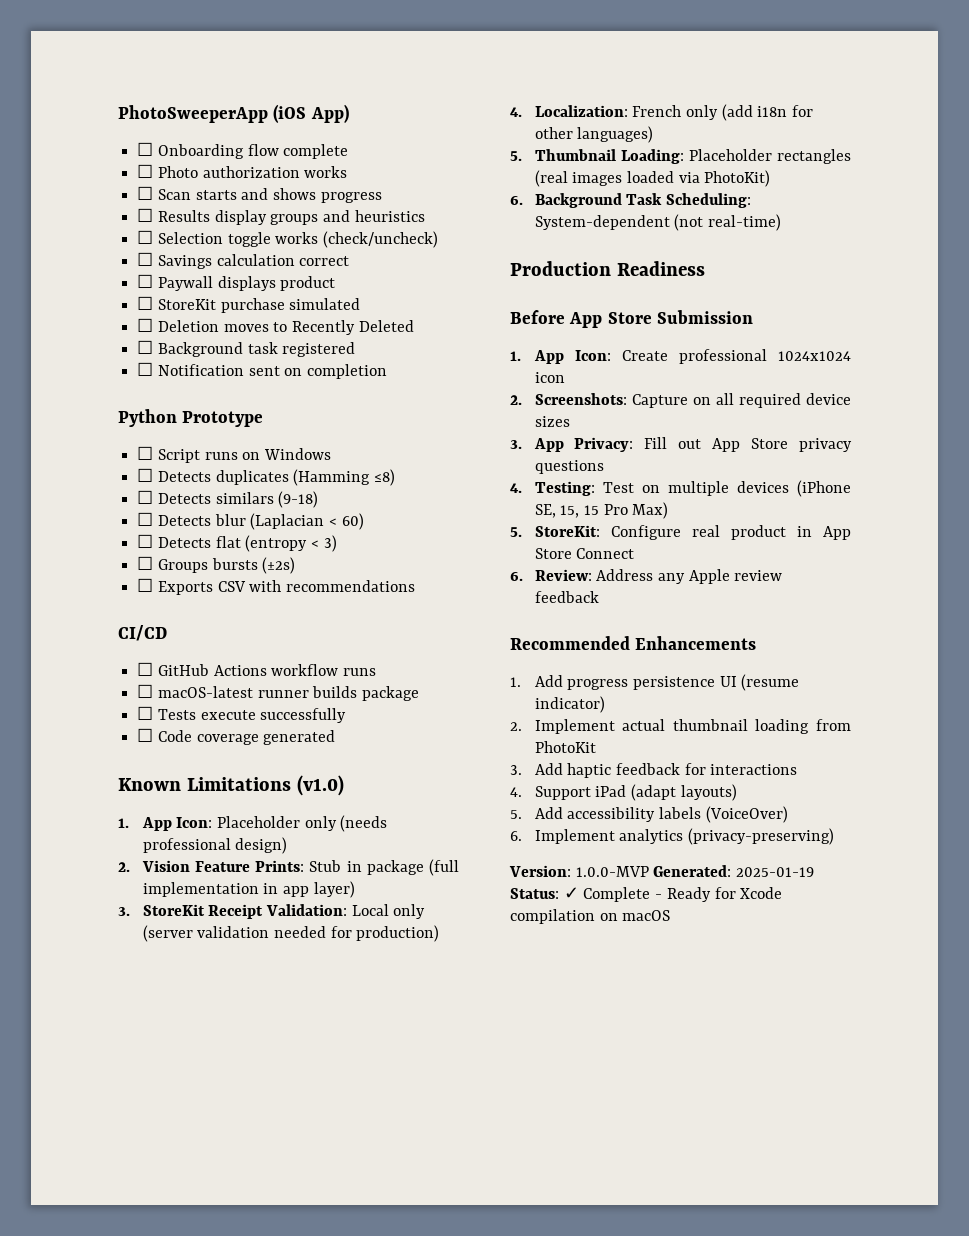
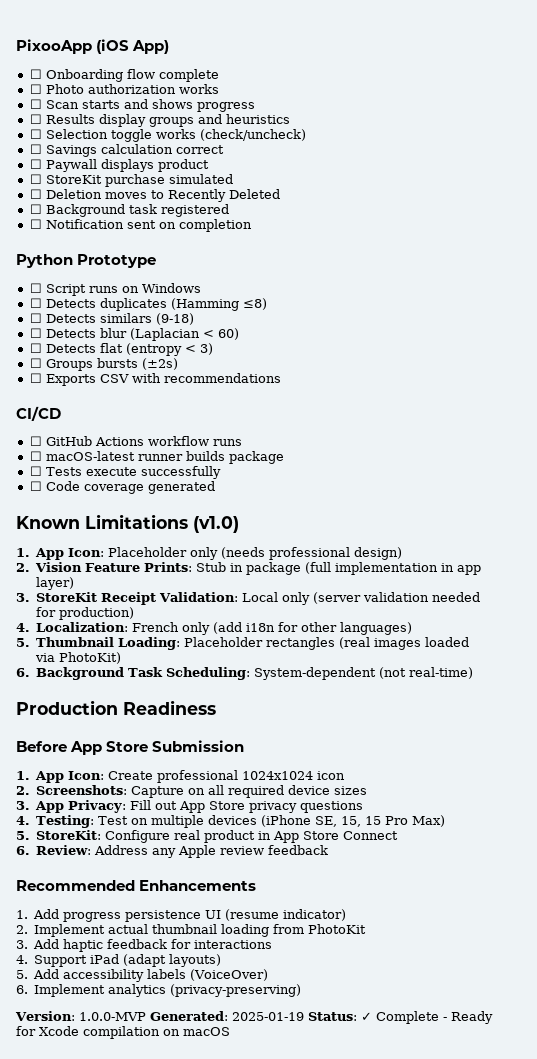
[118,105,268,123] PhotoSweeperApp -> [16,39,92,54] PixooApp

